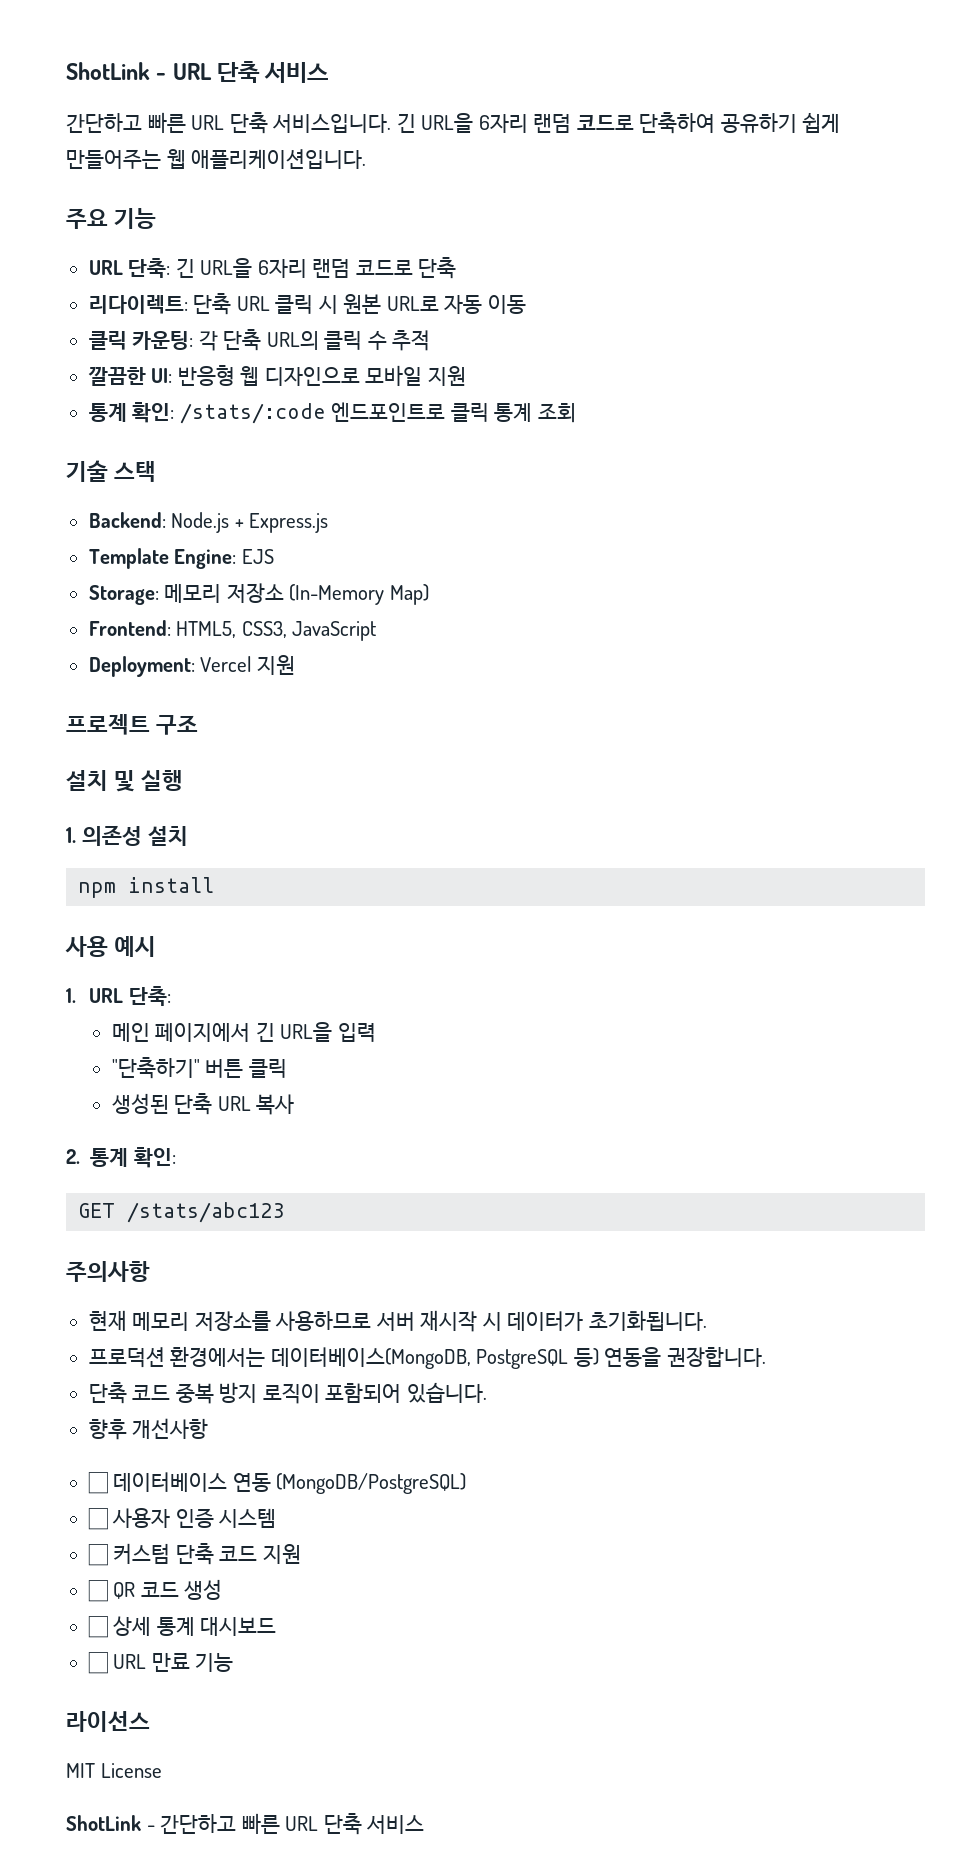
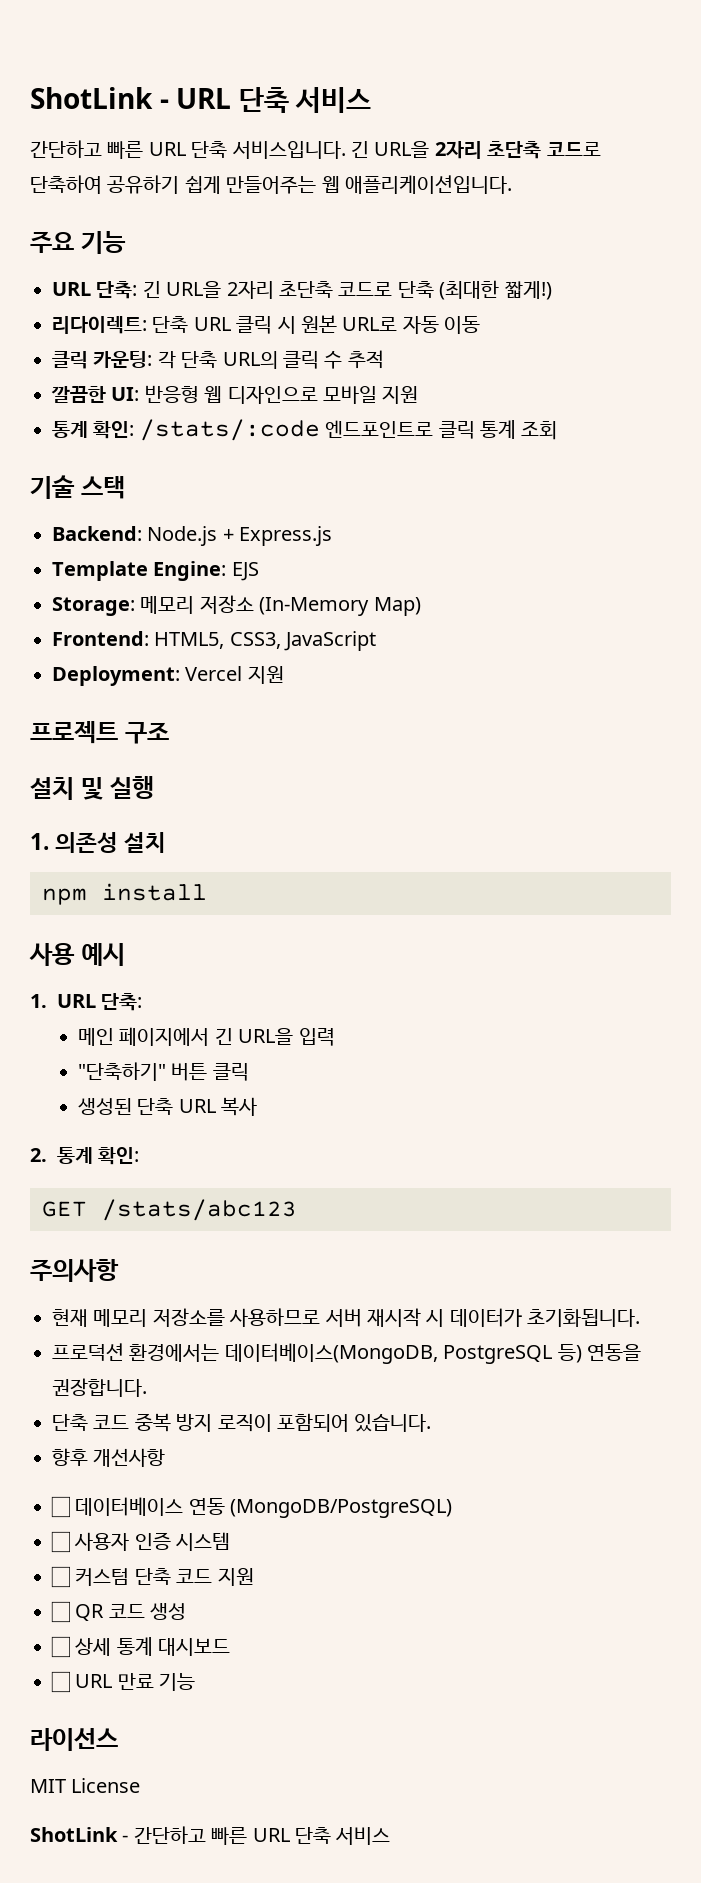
[478,114,572,133] 6자리 랜덤 -> [434,141,542,159] 2자리 초단축
[257,259,351,278] 6자리 랜덤 -> [226,281,333,299] 2자리 초단축
(457, 268) none -> [439,280,552,300] (최대한 짧게!)

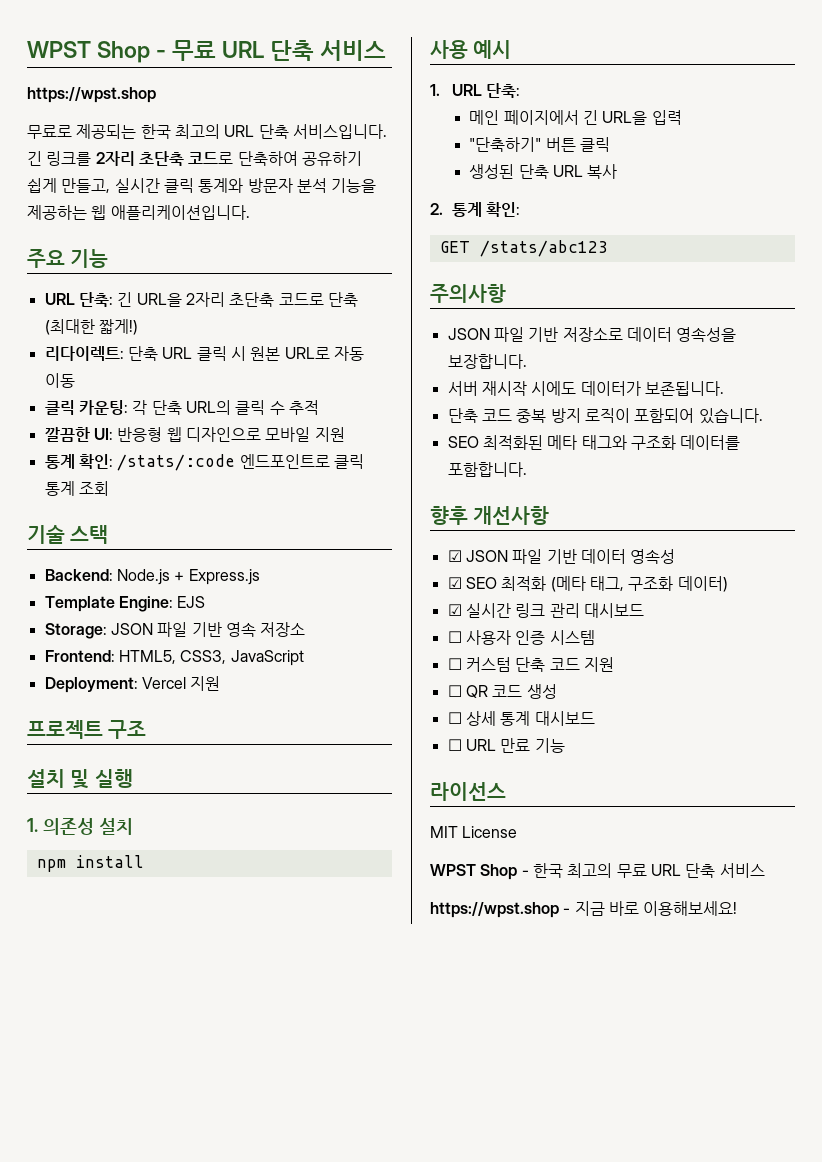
[30,87,372,113] [30,140,144,159] ShotLink - URL 단축 서비스 // 간단하고 빠른 -> [27,40,387,63] [27,87,156,103] [27,124,220,139] WPST Shop - 무료 URL 단축 서비스 // https://wpst.shop // 무료로 제공되는 한국 최고의
[374,141,430,158] URL을 -> [46,151,92,166] 링크를
[226,176,317,194] 만들어주는 -> [61,178,377,193] [27,205,87,220] 만들고, 실시간 클릭 통계와 방문자 분석 기능을 제공하는
[140,596,195,614] 메모리 -> [110,622,256,637] JSON 파일 기반 영속
[259,597,421,616] (In-Memory Map) -> (306, 629) none
[52,1308,641,1327] [52,1343,641,1364] [52,1378,147,1397] 현재 메모리 저장소를 사용하므로 서버 재시작 시 데이터가 초기화됩니다. // 프로덕션 환경에서는 데이터베이스(MongoDB, PostgreSQL 등) 연동을 권장합니다. -> [447,327,737,342] [447,354,527,369] [447,381,724,396] JSON 파일 기반 저장소로 데이터 영속성을 보장합니다. // 서버 재시작 시에도 데이터가 보존됩니다.
[52,1448,166,1467] [51,1496,453,1518] 향후 개선사항 // ☐ 데이터베이스 연동 (MongoDB/PostgreSQL) -> [447,435,741,450] [447,462,527,477] [430,506,550,525] [447,549,676,564] [447,576,728,592] [447,603,644,618] SEO 최적화된 메타 태그와 구조화 데이터를 포함합니다. // 향후 개선사항 // ☑ JSON 파일 기반 데이터 영속성 // ☑ SEO 최적화 (메타 태그, 구조화 데이터) // ☑ 실시간 링크 관리 대시보드
[30,1826,391,1845] ShotLink - 간단하고 빠른 URL 단축 서비스 -> [430,863,765,880] [430,901,738,918] WPST Shop - 한국 최고의 무료 URL 단축 서비스 // https://wpst.shop - 지금 바로 이용해보세요!

